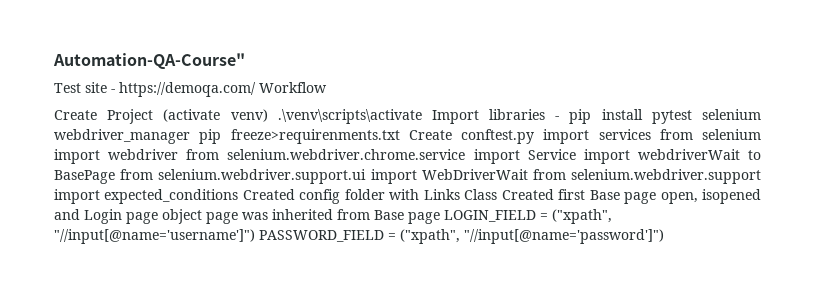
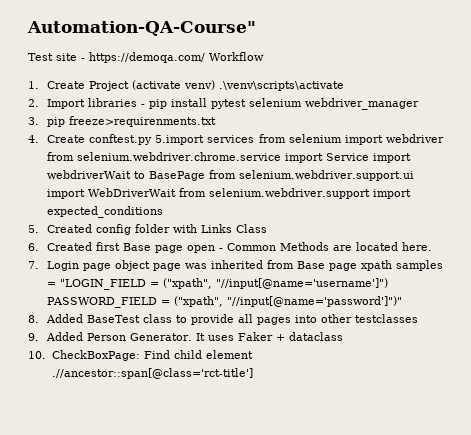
(327, 87) none -> [28,81,39,89] 1.
(422, 116) none -> [28,99,39,107] // 2.
(190, 136) none -> [28,117,39,125] // 3.
(400, 136) none -> [28,135,39,143] // 4.
[543,129,590,144] import -> [155,135,205,145] 5.import
(239, 196) none -> [28,225,39,233] // 5.
(498, 194) none -> [28,243,39,251] // 6.
[660,189,761,204] [54,209,80,220] open, isopened and -> [186,242,432,253] [28,261,39,269] open - Common Methods are located here. // 7.
[444,210,536,222] LOGIN_FIELD -> [360,260,443,271] [46,279,146,290] xpath samples = "LOGIN_FIELD
[464,229,664,244] "//input[@name='password']") -> [226,296,402,307] [28,314,418,325] [28,332,343,341] [28,350,253,361] [51,368,253,379] "//input[@name='password']")" // 8. Added BaseTest class to provide all pages into other testclasses // 9. Added Person Generator. It uses Faker + dataclass // 10. CheckBoxPage: Find child element .//ancestor::span[@class='rct-title']

